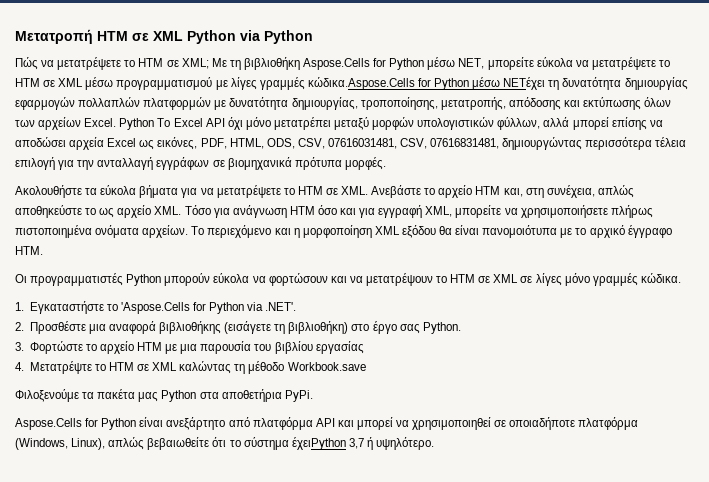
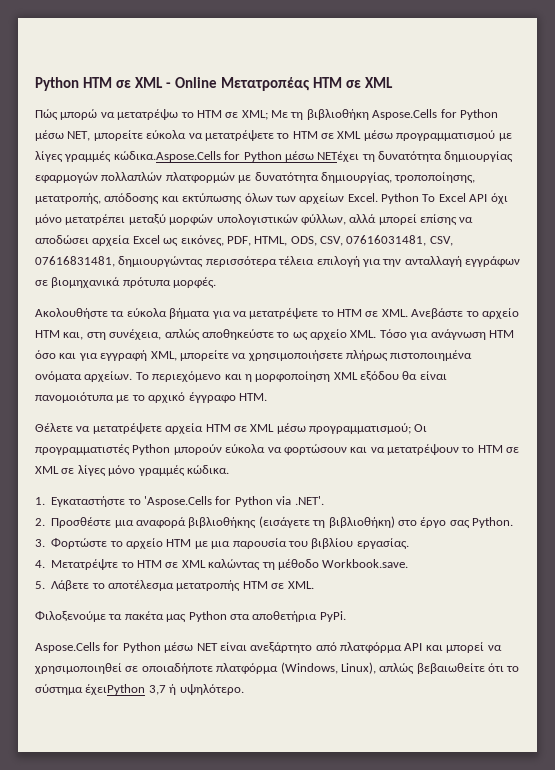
[15,29,313,44] [15,57,122,70] Μετατροπή HTM σε XML Python via Python // Πώς να μετατρέψετε -> [35,77,394,91] [35,109,179,120] Python HTM σε XML - Online Μετατροπέας HTM σε XML // Πώς μπορώ να μετατρέψω
(43, 250) none -> [35,423,411,434] Θέλετε να μετατρέψετε αρχεία HTM σε XML μέσω προγραμματισμού;
[315,341,364,354] εργασίας -> [356,538,409,549] εργασίας.
[287,362,366,371] Workbook.save -> [322,559,409,568] [35,580,314,591] Workbook.save. // 5. Λάβετε το αποτέλεσμα μετατροπής HTM σε XML.
(137, 424) none -> [164,642,218,653] μέσω NET

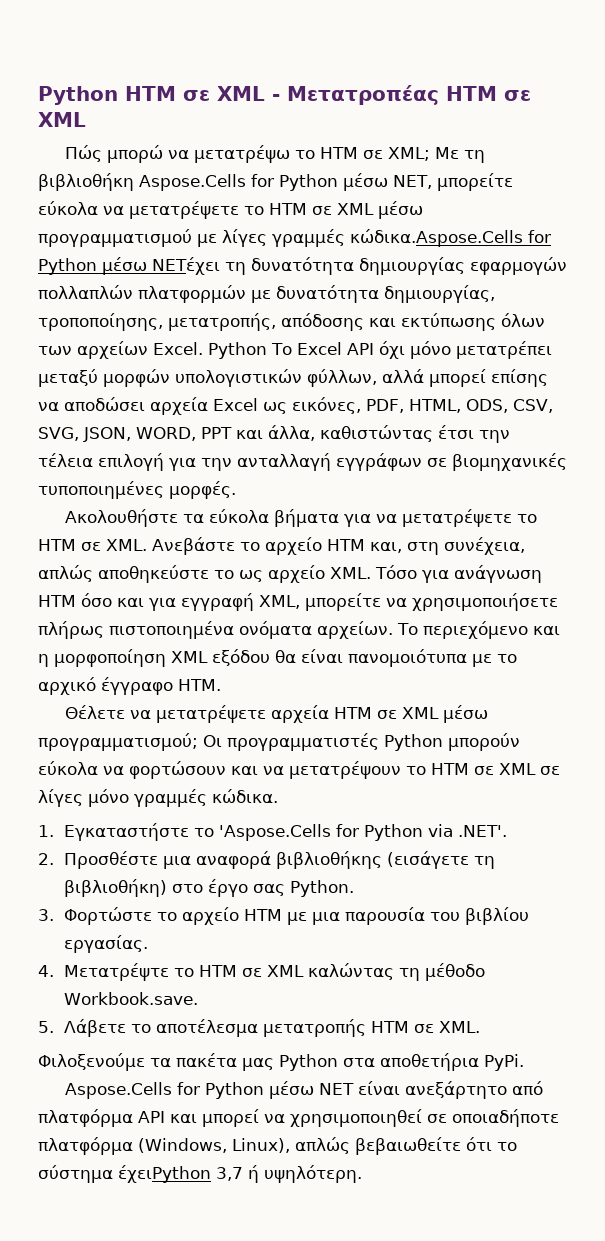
[175,77,218,88] Online -> (280, 97) none
[346,235,453,246] [35,256,277,267] 07616031481, CSV, 07616831481, δημιουργώντας περισσότερα -> [38,425,510,443] SVG, JSON, WORD, PPT και άλλα, καθιστώντας έτσι την
[51,277,171,288] βιομηχανικά πρότυπα -> [452,453,567,471] [38,481,164,499] βιομηχανικές τυποποιημένες
[179,684,244,695] υψηλότερο. -> [264,1165,362,1183] υψηλότερη.

